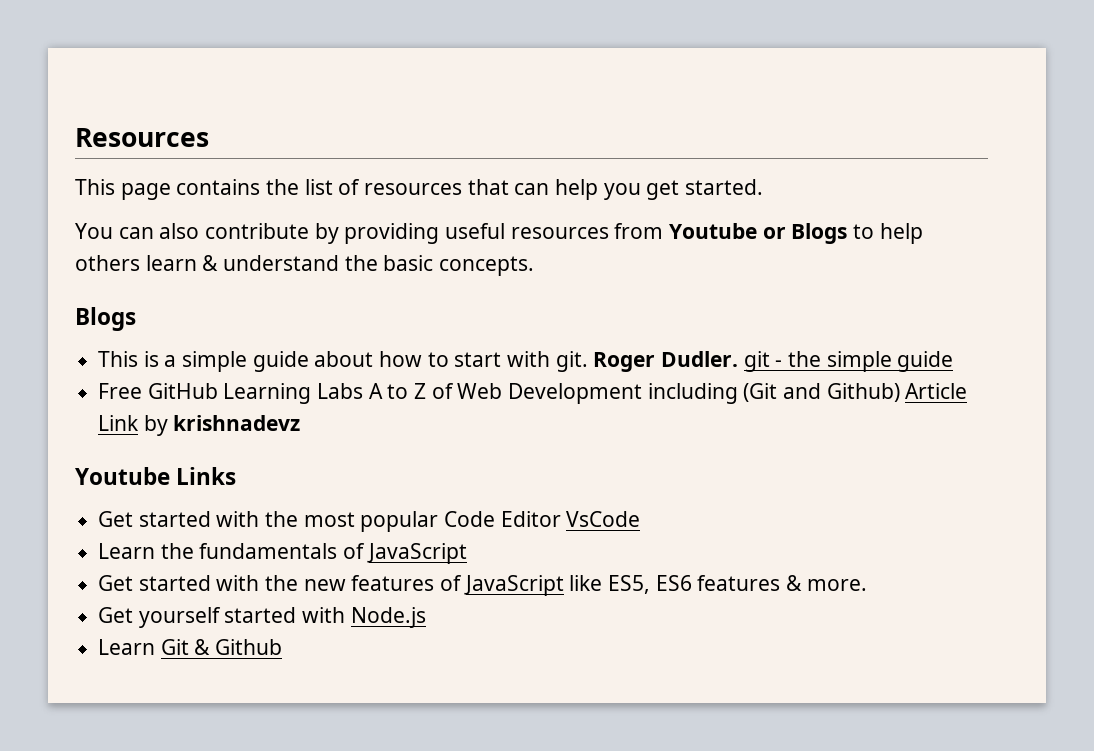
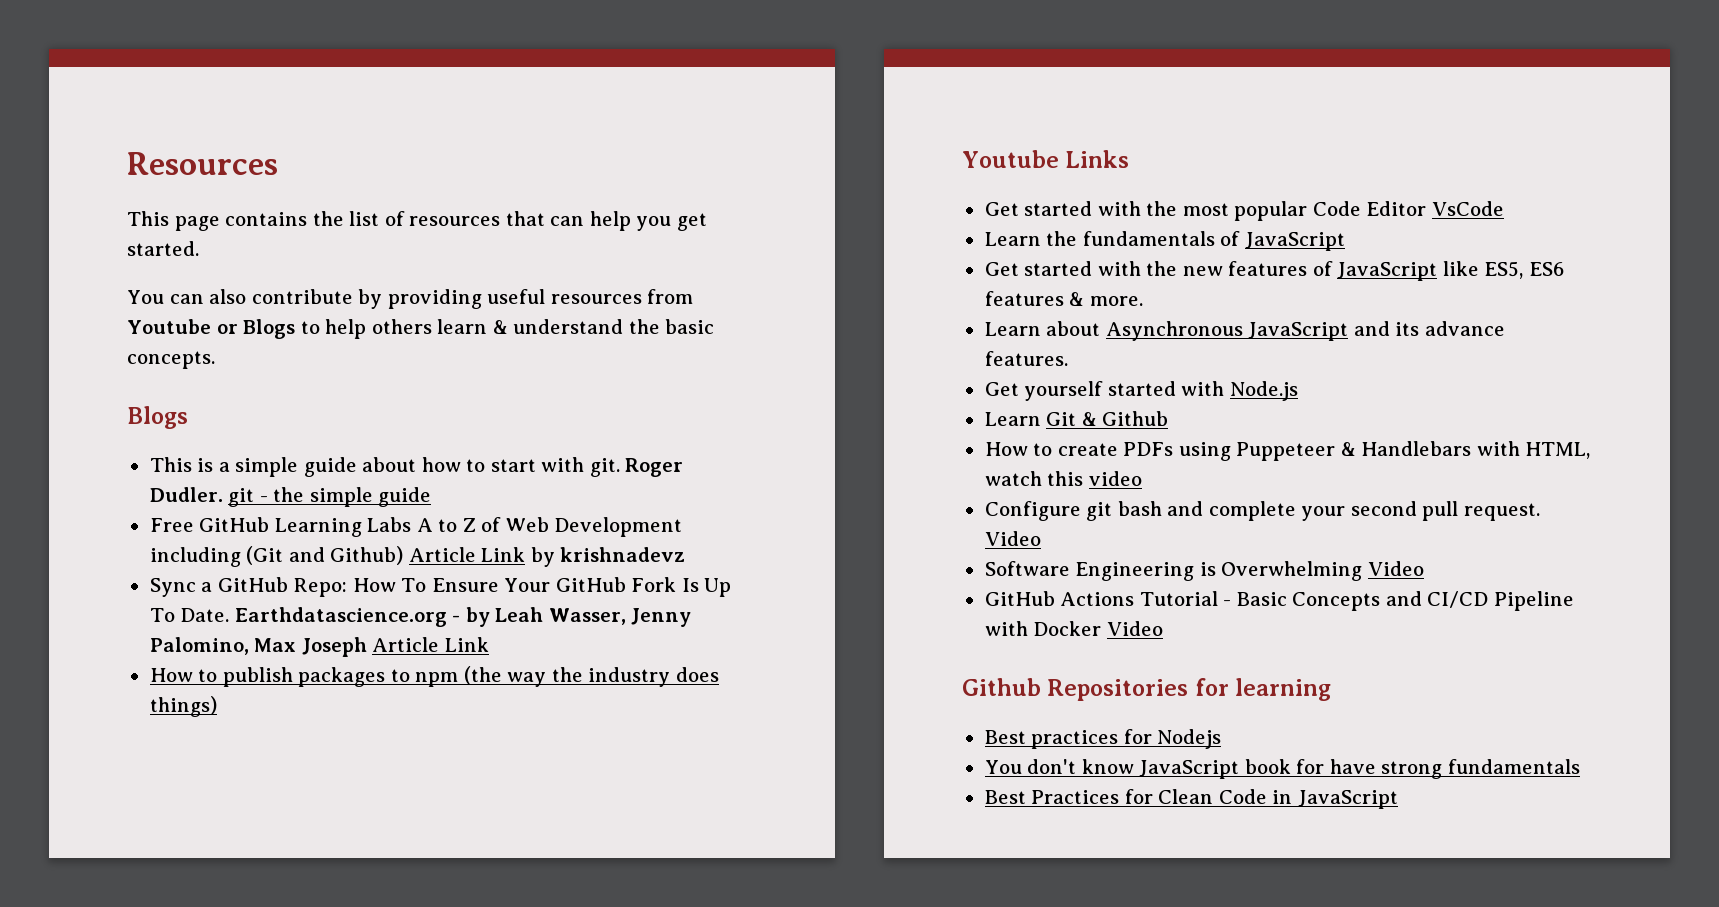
(301, 423) none -> [149,577,732,597] [149,607,692,627] [149,637,489,657] [149,666,719,687] [149,696,217,717] // Sync a GitHub Repo: How To Ensure Your GitHub Fork Is Up To Date. Earthdatascience.org - by Leah Wasser, Jenny Palomino, Max Joseph Article Link // How to publish packages to npm (the way the industry does things)
(867, 585) none -> [984,321,1505,341] [984,351,1068,366] // Learn about Asynchronous JavaScript and its advance features.
(283, 647) none -> [984,441,1591,461] [984,471,1142,486] [984,501,1540,521] [984,531,1041,546] [984,561,1424,581] [984,591,1574,611] [984,621,1163,636] [962,678,1332,701] [984,729,1222,749] [984,759,1580,779] [984,789,1398,809] // How to create PDFs using Puppeteer & Handlebars with HTML, watch this video // Configure git bash and complete your second pull request. Video // Software Engineering is Overwhelming Video // GitHub Actions Tutorial - Basic Concepts and CI/CD Pipeline with Docker Video // Github Repositories for learning // Best practices for Nodejs // You don't know JavaScript book for have strong fundamentals // Best Practices for Clean Code in JavaScript

